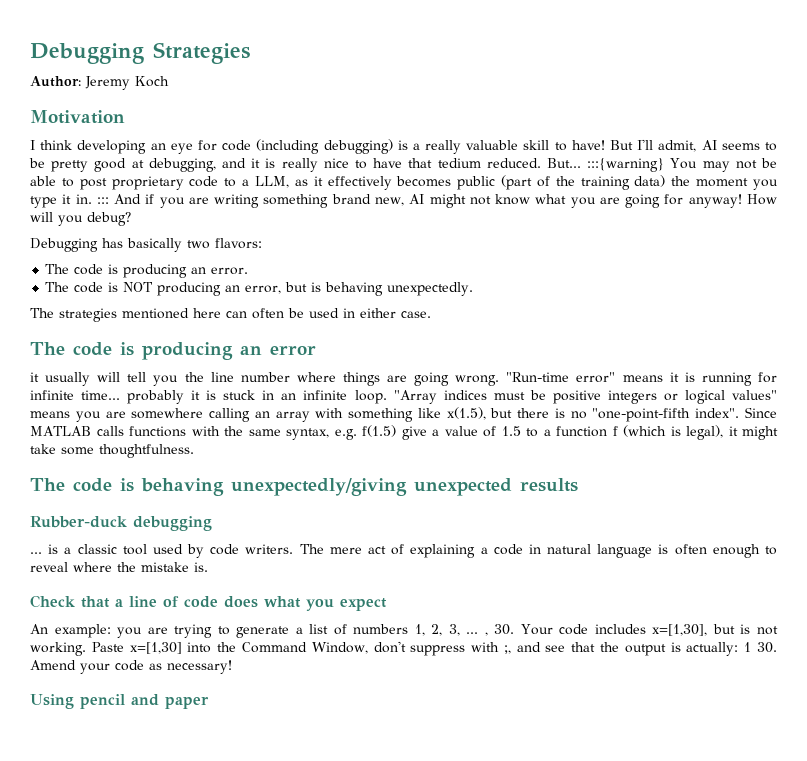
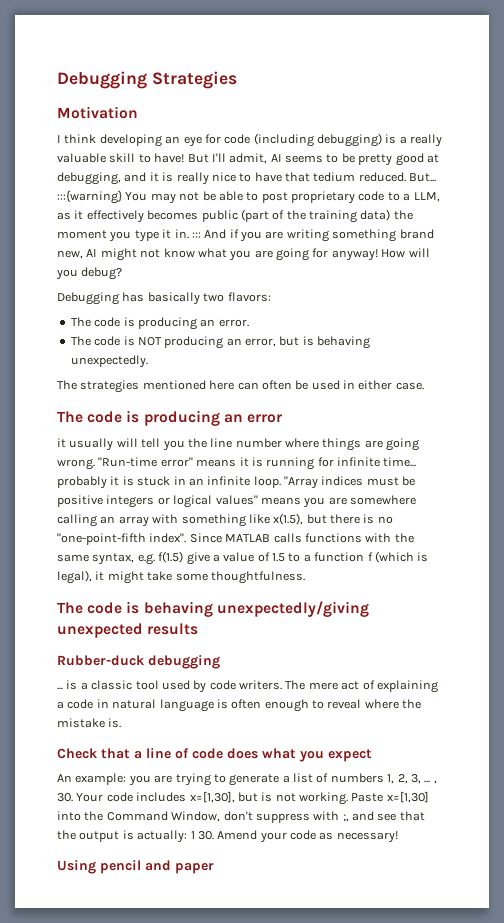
[30,76,169,90] // Author: Jeremy Koch -> (237, 80) none

